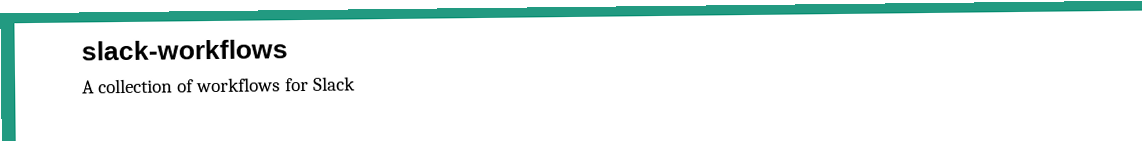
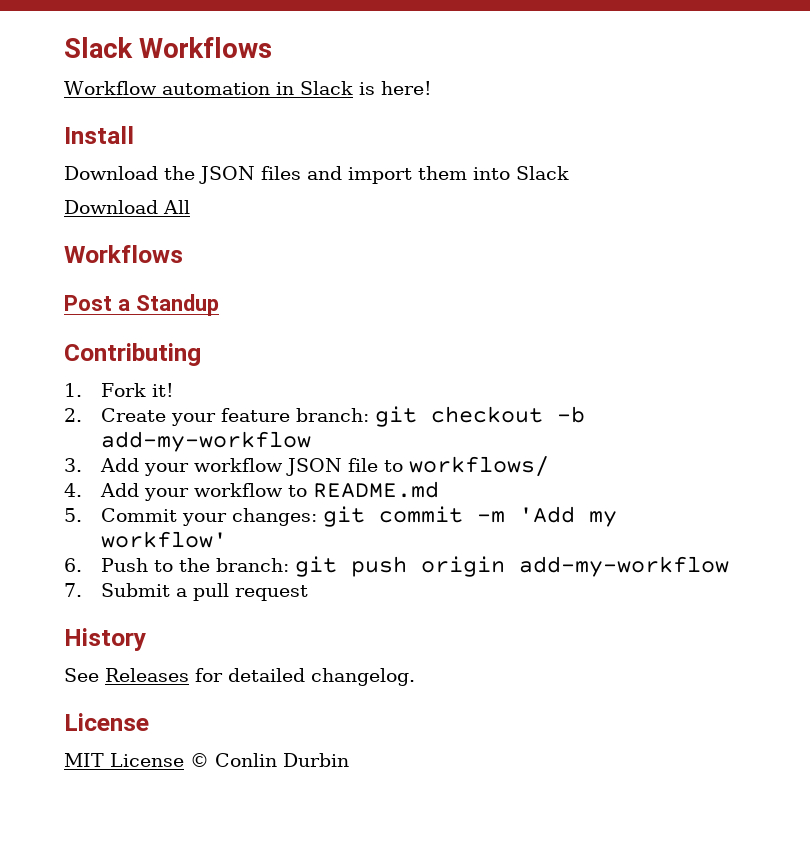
[81,39,288,61] [82,76,356,94] slack-workflows // A collection of workflows for Slack -> [64,37,273,58] [64,81,432,95] [64,126,134,144] [64,166,569,184] [64,200,190,214] [64,245,183,263] [64,294,219,316] [64,343,201,366] [64,383,174,397] [64,406,585,427] [100,431,311,452] [64,456,549,477] [64,481,439,501] [64,506,617,527] [100,531,227,548] [64,556,729,577] [64,583,308,601] [64,628,146,651] [64,668,415,686] [64,713,149,731] [64,753,349,767] Slack Workflows // Workflow automation in Slack is here! // Install // Download the JSON files and import them into Slack // Download All // Workflows // Post a Standup // Contributing // 1. Fork it! // 2. Create your feature branch: git checkout -b add-my-workflow // 3. Add your workflow JSON file to workflows/ // 4. Add your workflow to README.md // 5. Commit your changes: git commit -m 'Add my workflow' // 6. Push to the branch: git push origin add-my-workflow // 7. Submit a pull request // History // See Releases for detailed changelog. // License // MIT License © Conlin Durbin

